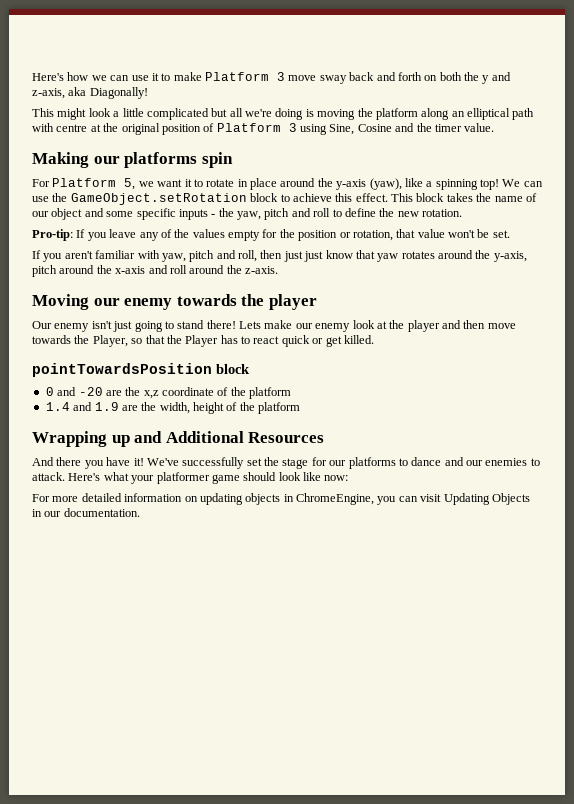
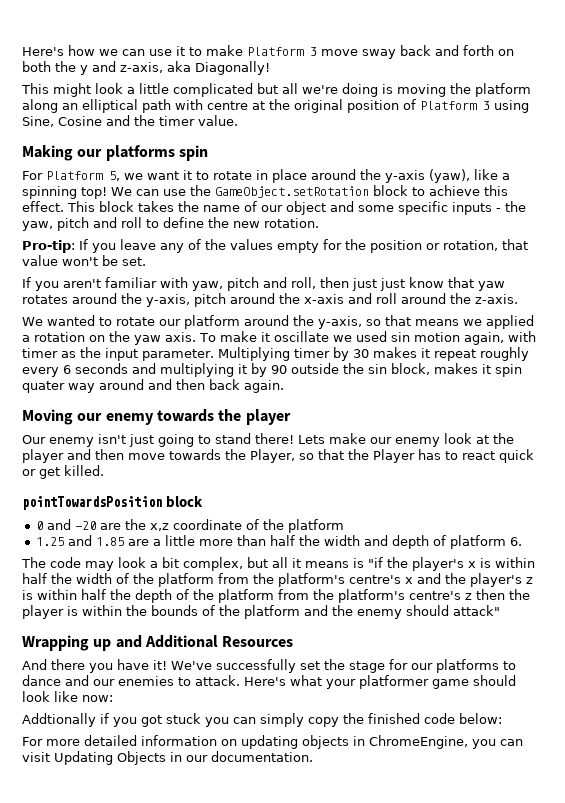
(278, 270) none -> [22,315,534,329] [22,331,536,345] [22,347,529,361] [22,363,522,377] [22,379,284,393] // We wanted to rotate our platform around the y-axis, so that means we applied a rotation on the yaw axis. To make it oscillate we used sin motion again, with timer as the input parameter. Multiplying timer by 30 makes it repeat roughly every 6 seconds and multiplying it by 90 outside the sin block, makes it spin quater way around and then back again.
[45,402,301,414] 1.4 and 1.9 are the width, height of the platform -> [36,535,523,549] [21,557,535,571] [22,573,533,587] [22,589,530,603] [22,605,500,619] 1.25 and 1.85 are a little more than half the width and depth of platform 6. // The code may look a bit complex, but all it means is "if the player's x is within half the width of the platform from the platform's centre's x and the player's z is within half the depth of the platform from the platform's centre's z then the player is within the bounds of the platform and the enemy should attack"
(349, 478) none -> [22,713,502,727] // Addtionally if you got stuck you can simply copy the finished code below:

